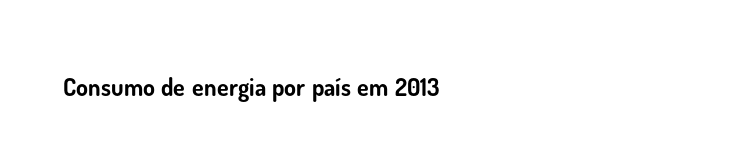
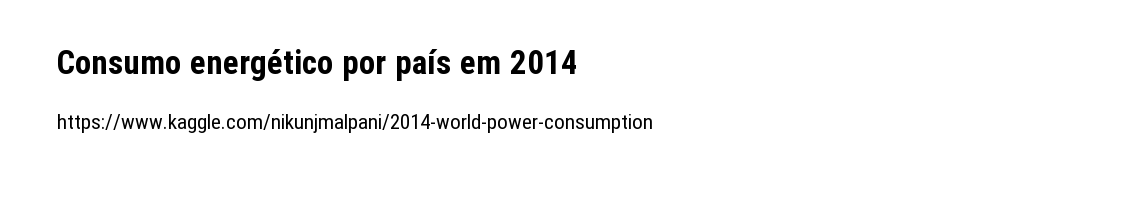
[161,77,266,102] de energia -> [189,49,333,81] energético
[394,78,440,96] 2013 -> [509,50,578,74] [57,114,653,133] 2014 // https://www.kaggle.com/nikunjmalpani/2014-world-power-consumption

